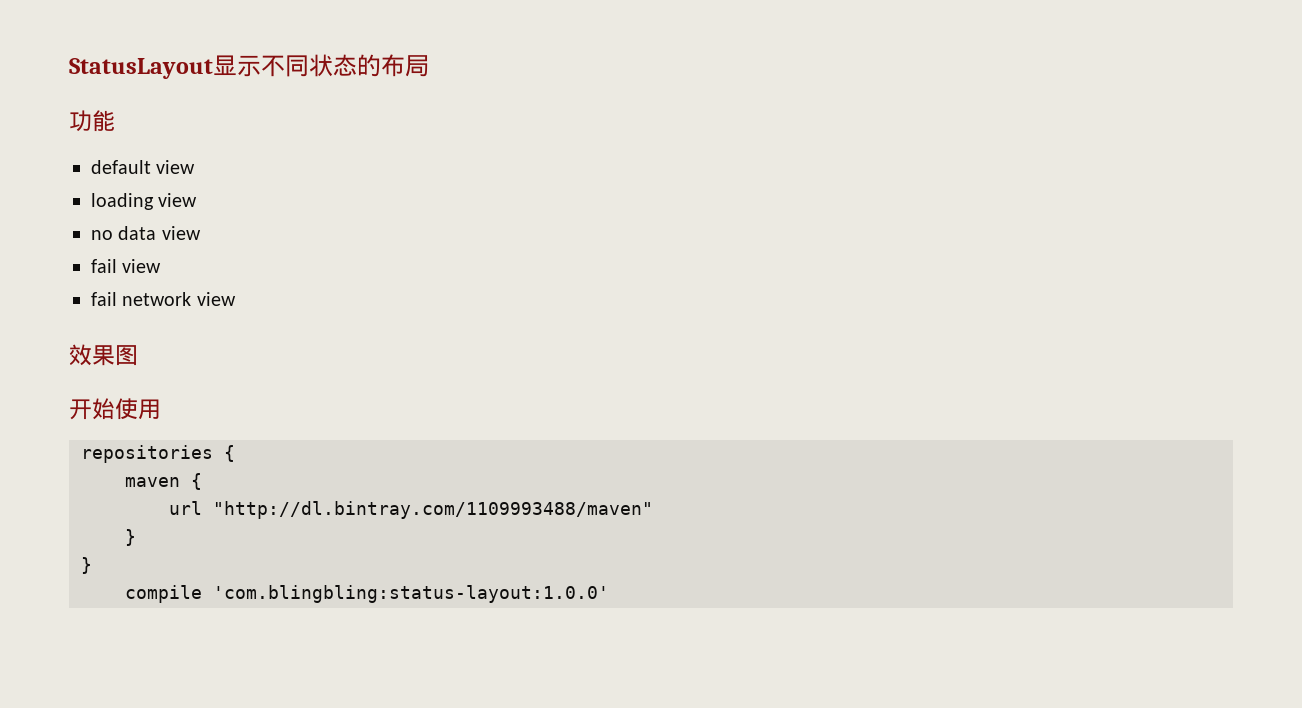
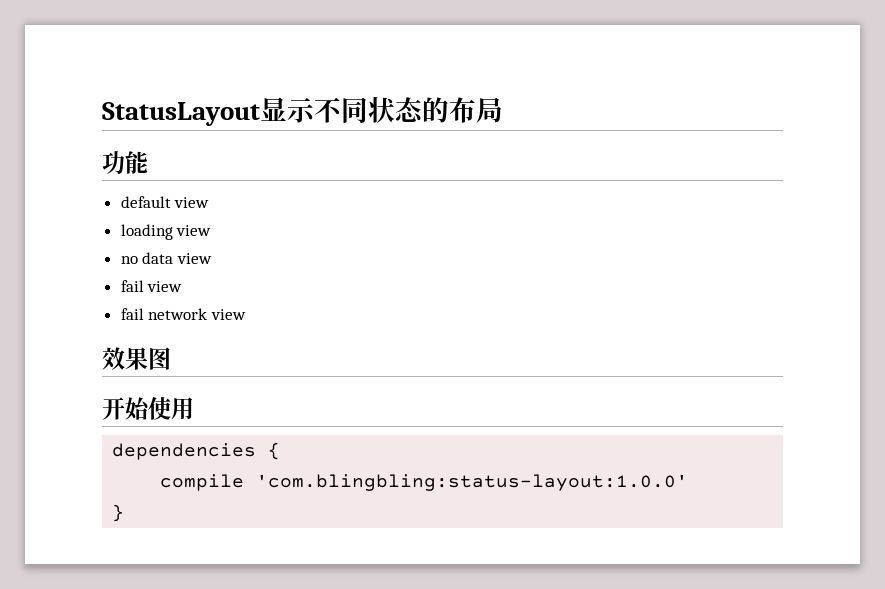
[81,445,235,463] [125,473,202,490] [169,501,653,519] [125,529,136,546] [81,557,92,574] repositories { // maven { // url "http://dl.bintray.com/1109993488/maven" // } // } -> [112,442,281,460] dependencies {
(609, 594) none -> [112,504,125,522] // }

